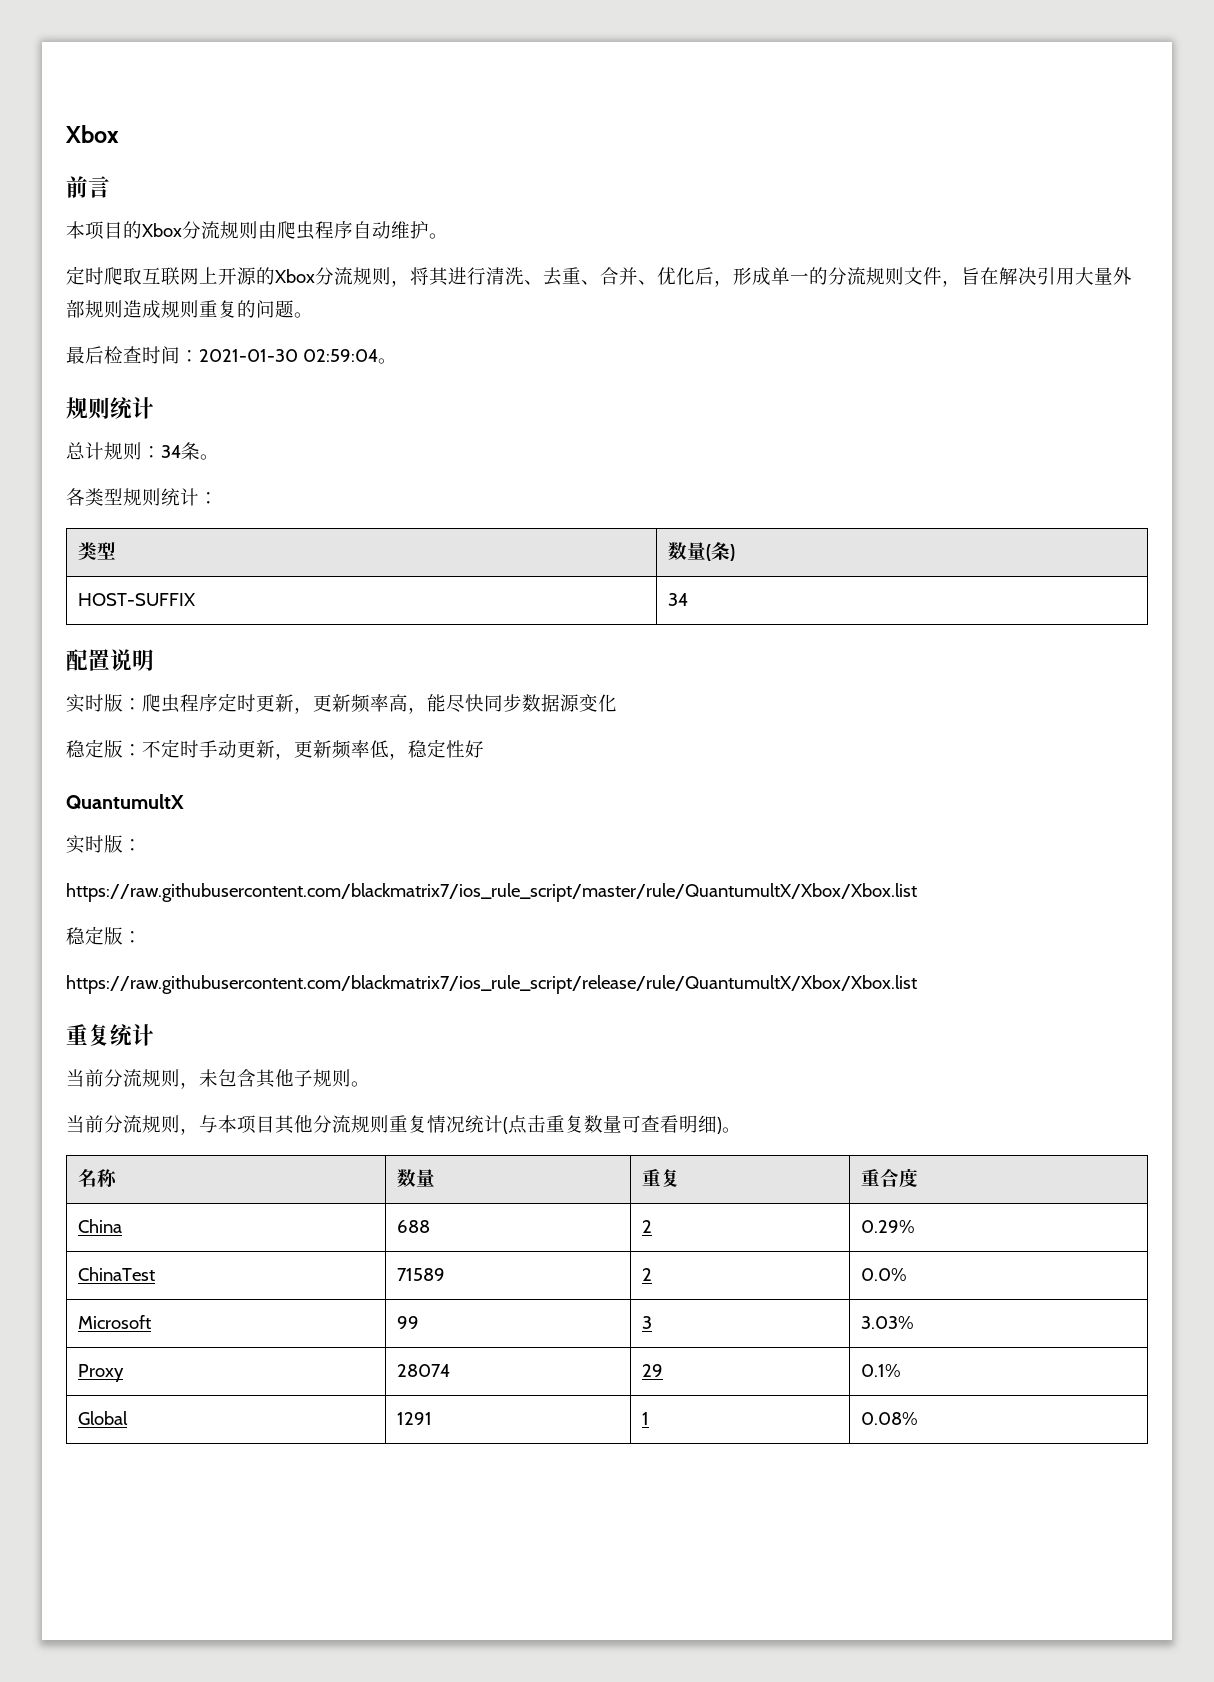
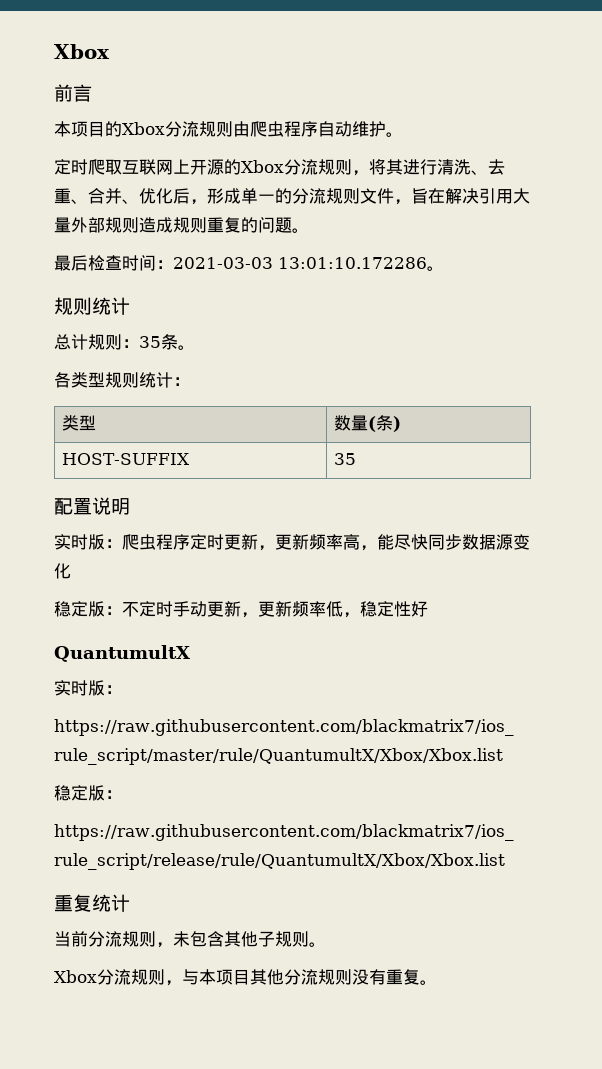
[199,349,378,362] 2021-01-30 02:59:04 -> [173,257,427,269] 2021-03-03 13:01:10.172286
[161,445,181,458] 34 -> [139,336,161,348] 35
[668,593,689,606] 34 -> [333,453,356,465] 35
[66,1115,104,1133] 当前 -> [54,970,97,983] Xbox
[389,1115,741,1134] [78,1169,118,1187] [397,1169,436,1187] [642,1169,681,1187] [861,1169,919,1187] [78,1219,123,1233] [397,1220,431,1233] [642,1220,653,1233] [861,1220,916,1233] [78,1267,156,1281] [397,1268,446,1281] [642,1268,653,1281] [861,1268,908,1281] [78,1315,152,1329] [397,1316,420,1329] [642,1316,653,1329] [861,1316,915,1329] [78,1364,125,1382] [397,1364,451,1377] [642,1364,664,1377] [861,1364,902,1377] [78,1411,129,1425] [397,1412,433,1425] [642,1412,650,1425] [861,1412,919,1425] 重复情况统计(点击重复数量可查看明细)。 // 名称 | 数量 | 重复 | 重合度 // China | 688 | 2 | 0.29% // ChinaTest | 71589 | 2 | 0.0% // Microsoft | 99 | 3 | 3.03% // Proxy | 28074 | 29 | 0.1% // Global | 1291 | 1 | 0.08% -> [352,969,437,985] 没有重复。

